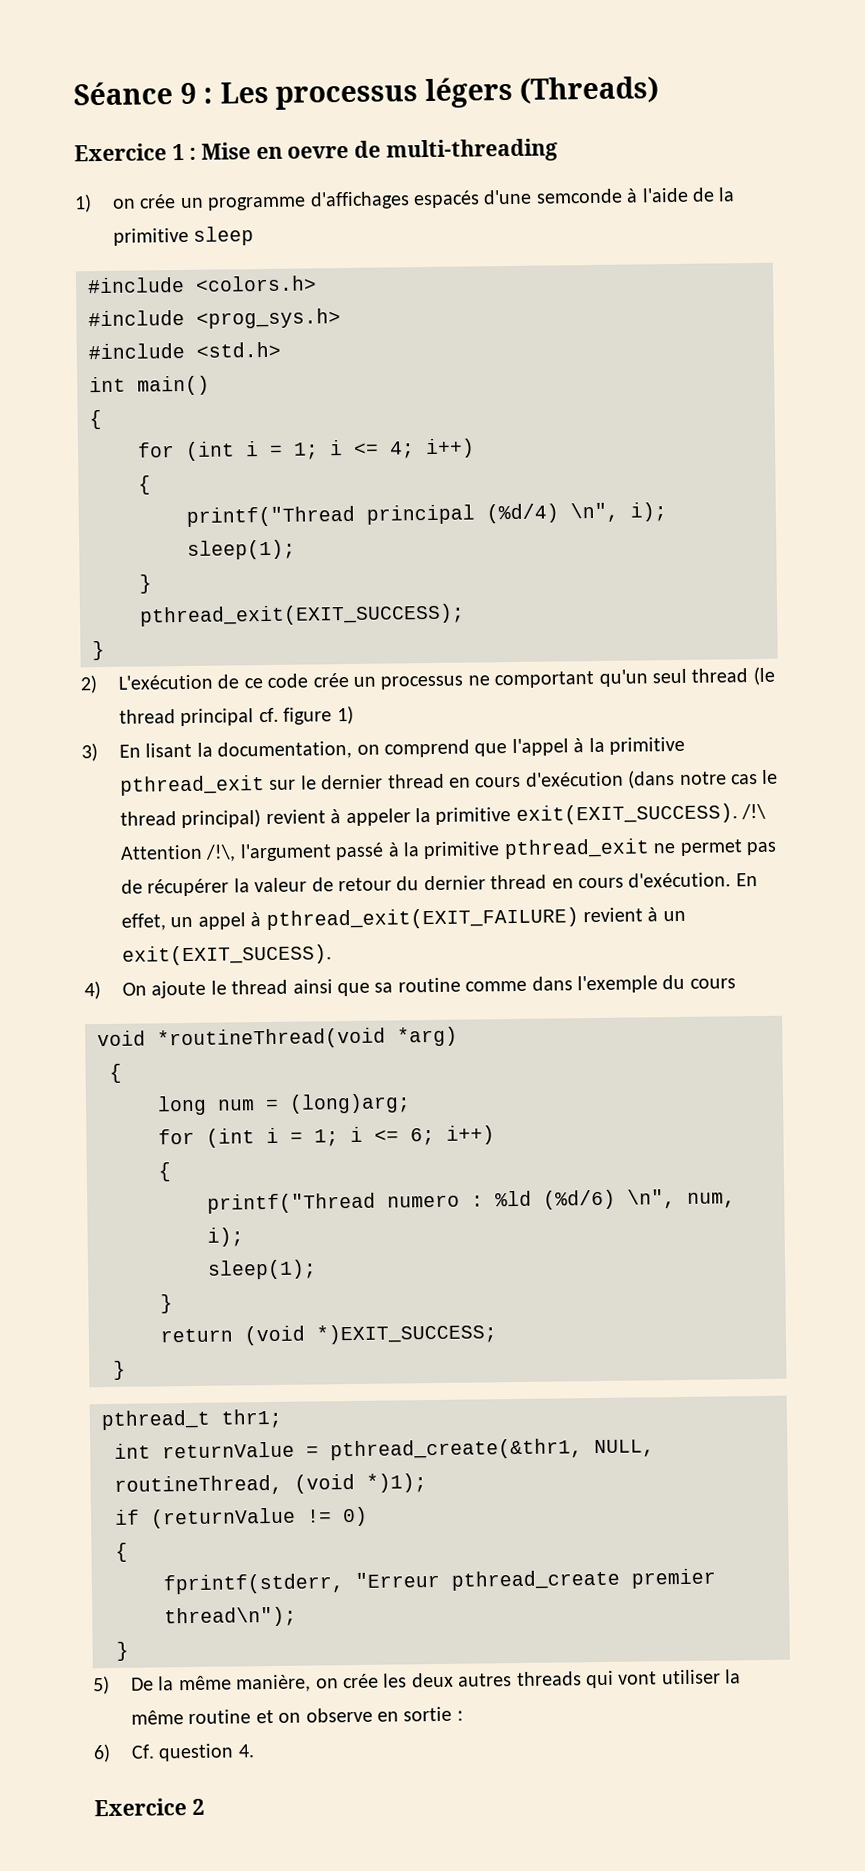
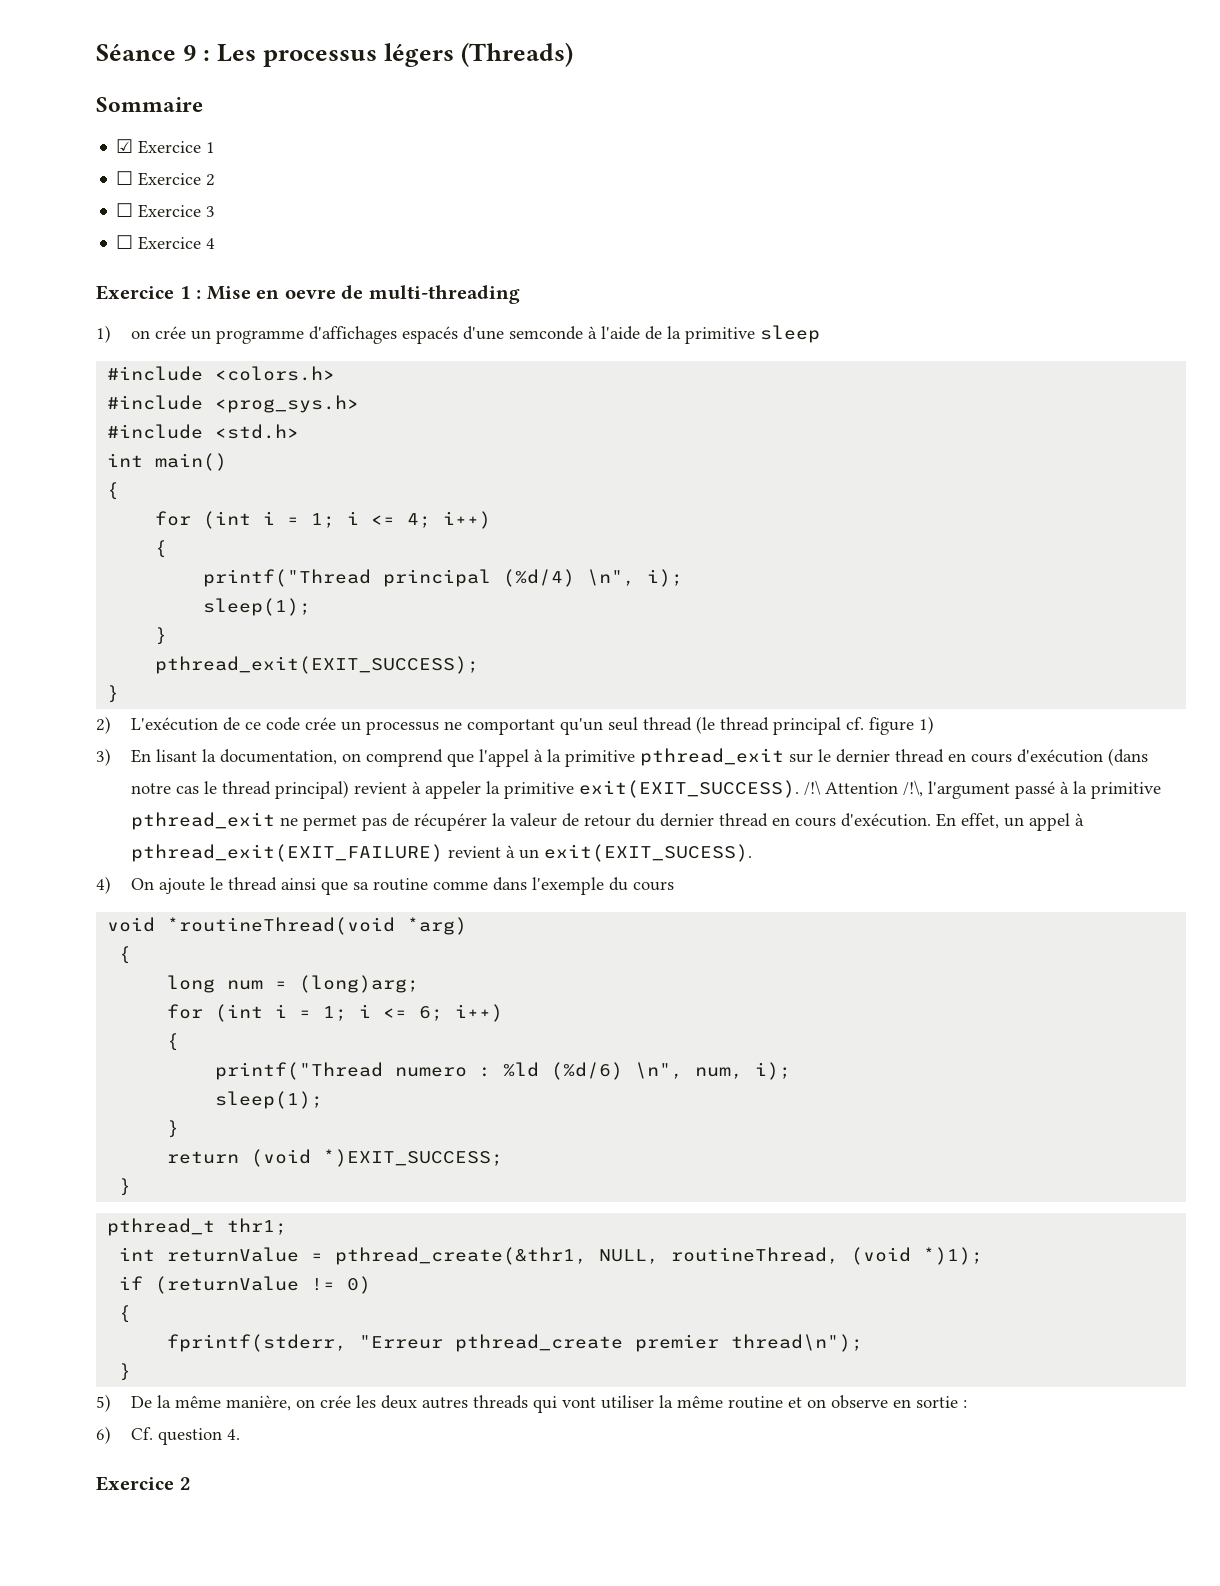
(660, 90) none -> [96,97,203,112] [116,139,216,154] [116,171,216,186] [116,203,216,218] [116,235,216,250] // Sommaire // ☑ Exercice 1 // ☐ Exercice 2 // ☐ Exercice 3 // ☐ Exercice 4

